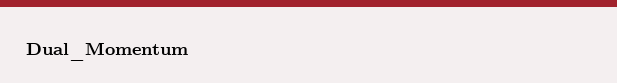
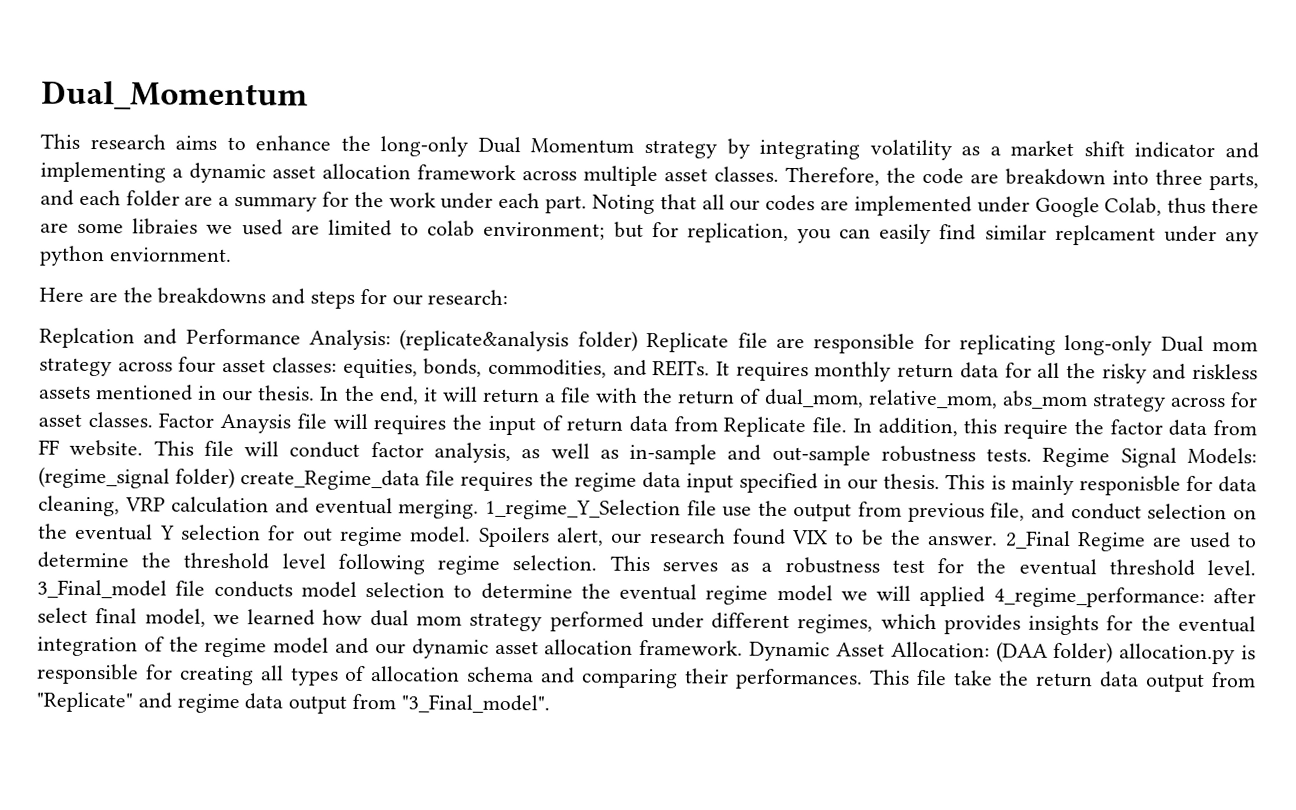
(188, 51) none -> [40,133,1259,161] [40,161,1259,191] [40,189,1260,218] [40,218,1259,247] [39,245,232,267] [39,287,509,309] [39,327,1259,356] [39,356,1259,384] [39,384,1258,412] [38,411,1258,440] [38,439,1258,468] [38,466,1257,496] [38,495,1258,523] [38,523,1258,552] [37,551,1257,576] [37,579,1256,608] [37,607,1257,636] [37,636,1256,665] [36,663,1256,692] [36,691,550,714] // This research aims to enhance the long-only Dual Momentum strategy by integrating volatility as a market shift indicator and implementing a dynamic asset allocation framework across multiple asset classes. Therefore, the code are breakdown into three parts, and each folder are a summary for the work under each part. Noting that all our codes are implemented under Google Colab, thus there are some libraies we used are limited to colab environment; but for replication, you can easily find similar replcament under any python enviornment. // Here are the breakdowns and steps for our research: // Replcation and Performance Analysis: (replicate&analysis folder) Replicate file are responsible for replicating long-only Dual mom strategy across four asset classes: equities, bonds, commodities, and REITs. It requires monthly return data for all the risky and riskless assets mentioned in our thesis. In the end, it will return a file with the return of dual_mom, relative_mom, abs_mom strategy across for asset classes. Factor Anaysis file will requires the input of return data from Replicate file. In addition, this require the factor data from FF website. This file will conduct factor analysis, as well as in-sample and out-sample robustness tests. Regime Signal Models: (regime_signal folder) create_Regime_data file requires the regime data input specified in our thesis. This is mainly responisble for data cleaning, VRP calculation and eventual merging. 1_regime_Y_Selection file use the output from previous file, and conduct selection on the eventual Y selection for out regime model. Spoilers alert, our research found VIX to be the answer. 2_Final Regime are used to determine the threshold level following regime selection. This serves as a robustness test for the eventual threshold level. 3_Final_model file conducts model selection to determine the eventual regime model we will applied 4_regime_performance: after select final model, we learned how dual mom strategy performed under different regimes, which provides insights for the eventual integration of the regime model and our dynamic asset allocation framework. Dynamic Asset Allocation: (DAA folder) allocation.py is responsible for creating all types of allocation schema and comparing their performances. This file take the return data output from "Replicate" and regime data output from "3_Final_model".

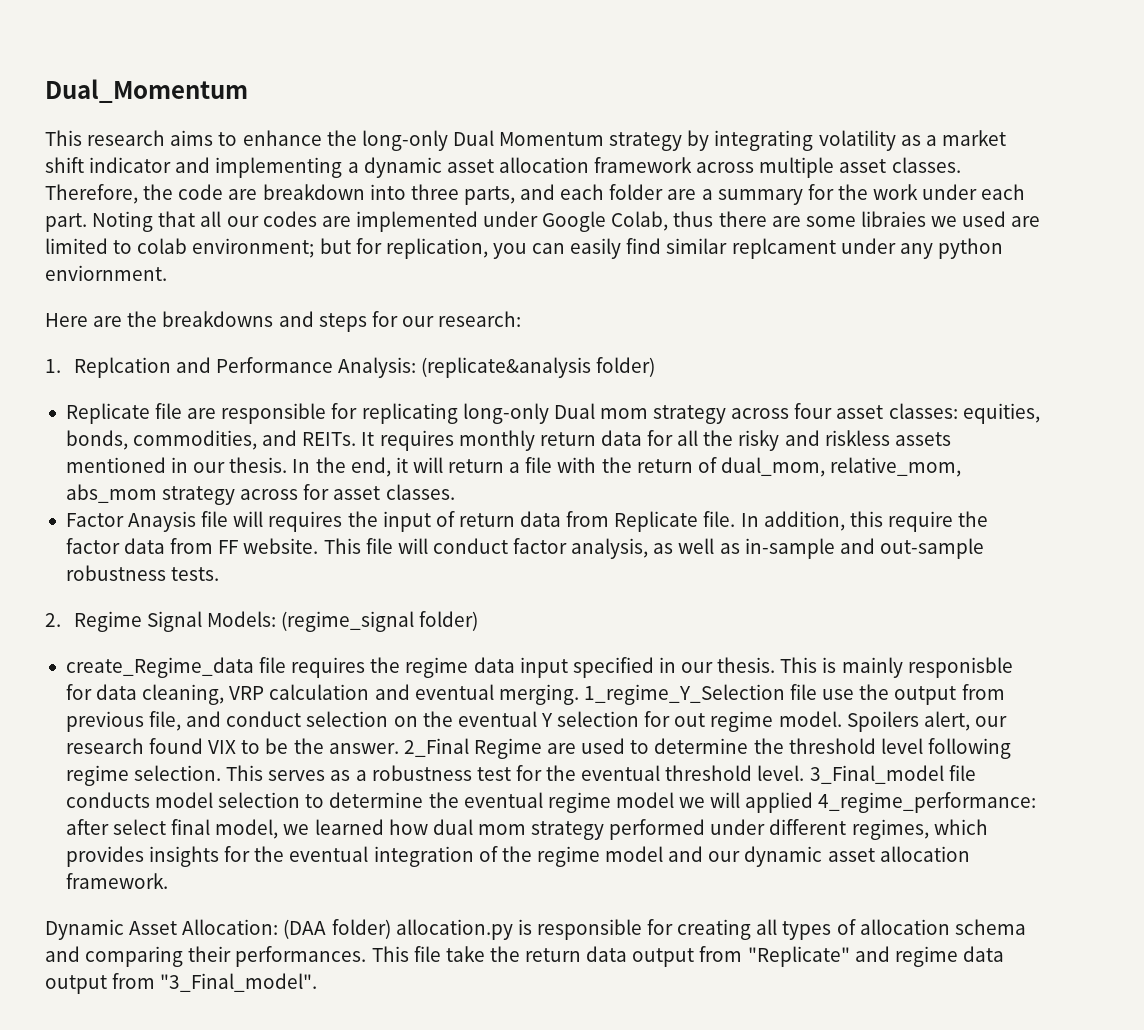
(509, 297) none -> [45,359,61,373] 1.
(638, 341) none -> (656, 367) //
(153, 419) none -> (455, 492) //
(1033, 455) none -> [45,613,61,627] // 2.
(236, 478) none -> (479, 621) //
(744, 647) none -> (168, 881) //

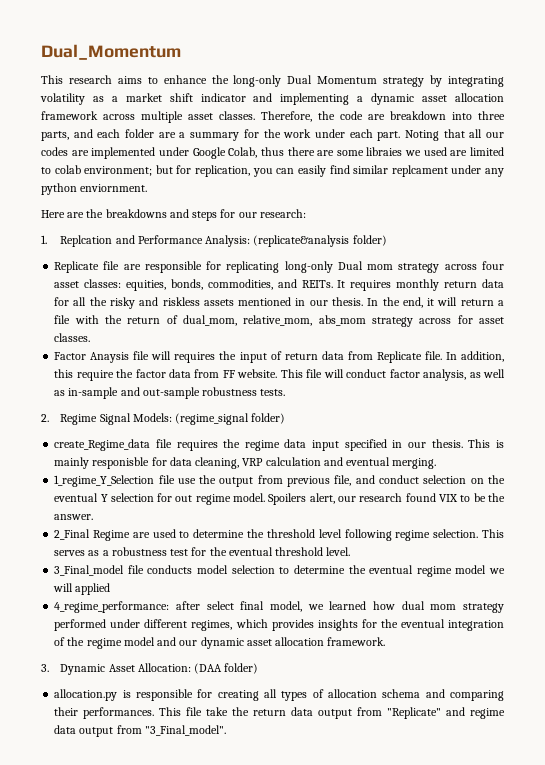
(579, 694) none -> (437, 463) //
(399, 748) none -> (94, 517) //
(805, 773) none -> (351, 551) //
(814, 802) none -> (111, 589) //
(168, 881) none -> [41,664,49,672] 3.
(391, 929) none -> (259, 668) //

